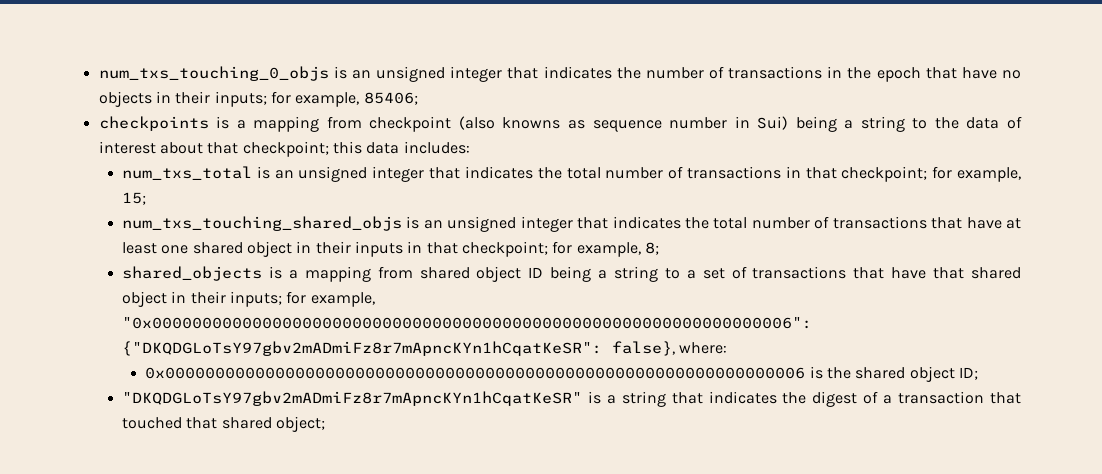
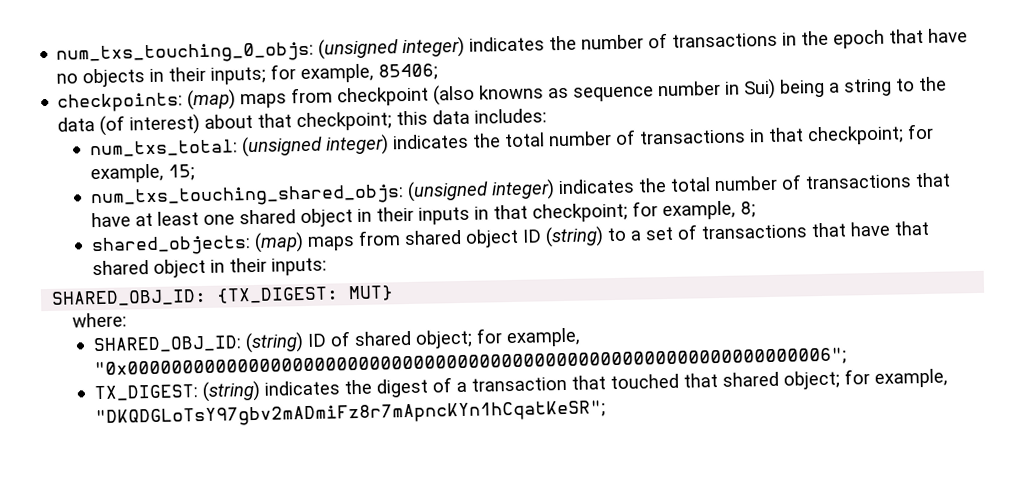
[98,66,539,82] num_txs_touching_0_objs is an unsigned integer that -> [56,36,466,65] num_txs_touching_0_objs: (unsigned integer)
[98,116,320,132] checkpoints is a mapping -> [57,89,288,113] checkpoints: (map) maps
[1006,116,1022,129] [98,141,156,154] of interest -> [99,114,201,136] (of interest)
[122,166,461,182] num_txs_total is an unsigned integer that -> [89,134,389,158] num_txs_total: (unsigned integer)
[122,216,609,232] num_txs_touching_shared_objs is an unsigned integer that -> [89,179,555,209] num_txs_touching_shared_objs: (unsigned integer)
[122,266,371,282] shared_objects is a mapping -> [90,232,355,257] shared_objects: (map) maps
[550,266,658,282] being a string -> [544,226,604,248] (string)
[229,291,375,307] [122,317,813,329] [122,341,728,356] [145,366,979,382] [122,391,703,407] inputs; for example, "0x0000000000000000000000000000000000000000000000000000000000000006": {"DKQDGLoTsY97gbv2mADmiFz8r7mApncKYn1hCqatKeSR": false}, where: // 0x0000000000000000000000000000000000000000000000000000000000000006 is the shared object ID; // "DKQDGLoTsY97gbv2mADmiFz8r7mApncKYn1hCqatKeSR" is a string that -> [270,257,327,276] [51,285,395,307] [72,312,128,328] [92,327,581,354] [93,347,847,379] [93,380,261,403] inputs: // SHARED_OBJ_ID: {TX_DIGEST: MUT} // where: // SHARED_OBJ_ID: (string) ID of shared object; for example, "0x0000000000000000000000000000000000000000000000000000000000000006"; // TX_DIGEST: (string)
(325, 424) none -> [843,368,948,389] [94,400,606,429] for example, "DKQDGLoTsY97gbv2mADmiFz8r7mApncKYn1hCqatKeSR";

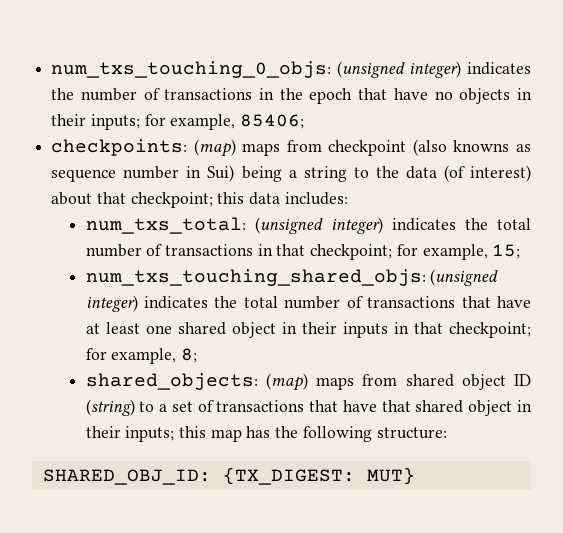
[270,257,327,276] [51,285,395,307] [72,312,128,328] [92,327,581,354] [93,347,847,379] [93,368,948,403] [94,400,606,429] inputs: // SHARED_OBJ_ID: {TX_DIGEST: MUT} // where: // SHARED_OBJ_ID: (string) ID of shared object; for example, "0x0000000000000000000000000000000000000000000000000000000000000006"; // TX_DIGEST: (string) indicates the digest of a transaction that touched that shared object; for example, "DKQDGLoTsY97gbv2mADmiFz8r7mApncKYn1hCqatKeSR"; -> [125,426,447,442] [42,467,415,485] inputs; this map has the following structure: // SHARED_OBJ_ID: {TX_DIGEST: MUT}

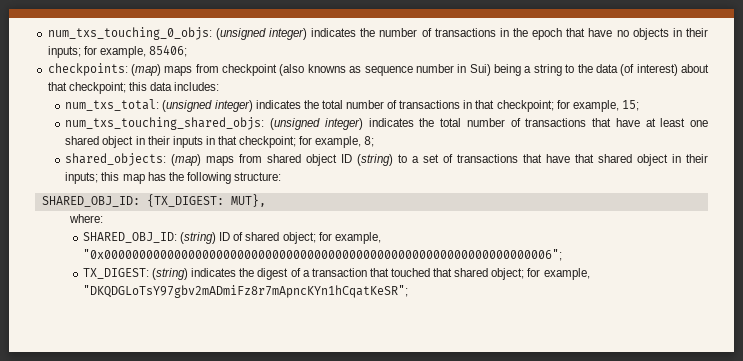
[366,467,415,485] MUT} -> [230,194,266,207] [69,214,104,223] [83,232,381,244] [83,249,563,261] [83,268,590,280] [83,285,409,298] MUT}, // where: // SHARED_OBJ_ID: (string) ID of shared object; for example, "0x0000000000000000000000000000000000000000000000000000000000000006"; // TX_DIGEST: (string) indicates the digest of a transaction that touched that shared object; for example, "DKQDGLoTsY97gbv2mADmiFz8r7mApncKYn1hCqatKeSR";

